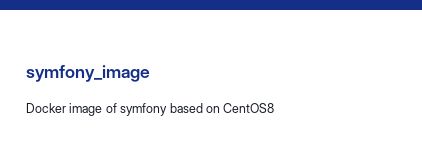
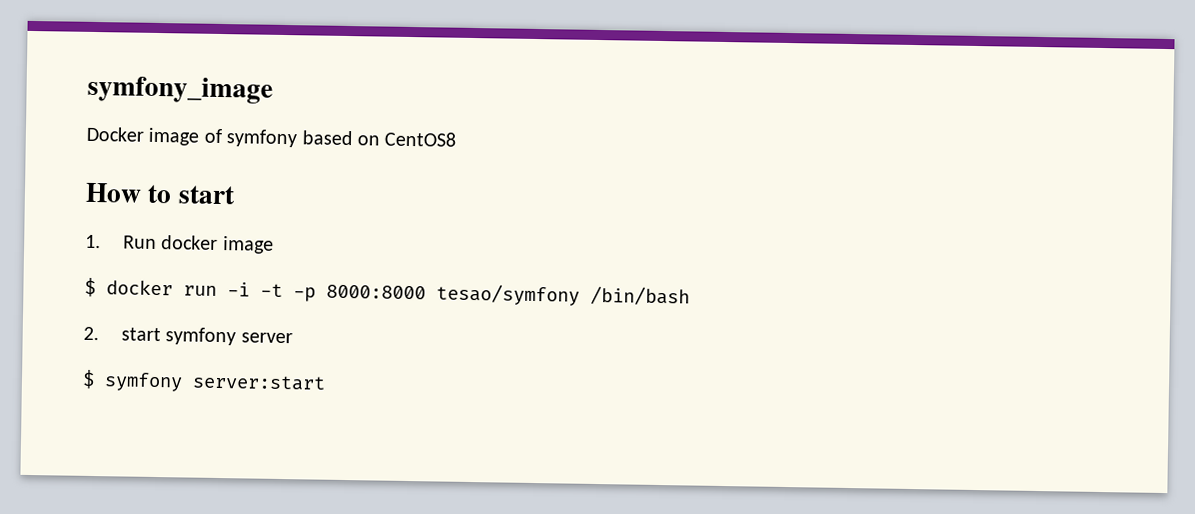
(275, 108) none -> [85,182,236,205] [85,234,274,254] [84,277,690,306] [83,326,293,346] [82,369,326,392] // How to start // 1. Run docker image // $ docker run -i -t -p 8000:8000 tesao/symfony /bin/bash // 2. start symfony server // $ symfony server:start

